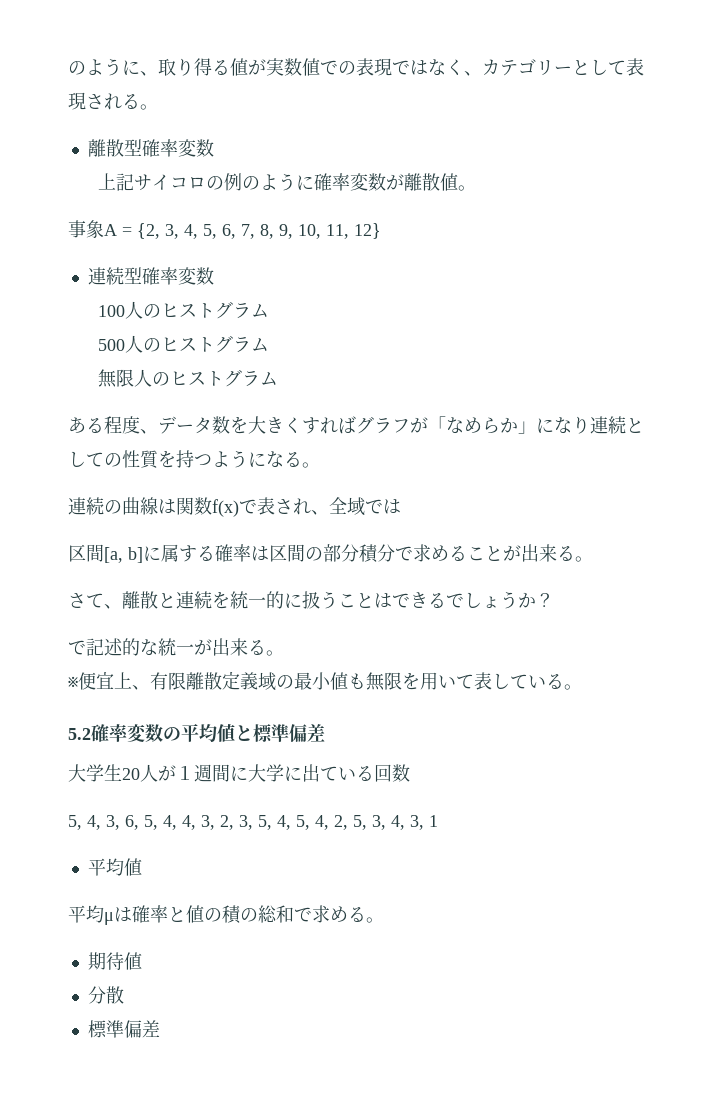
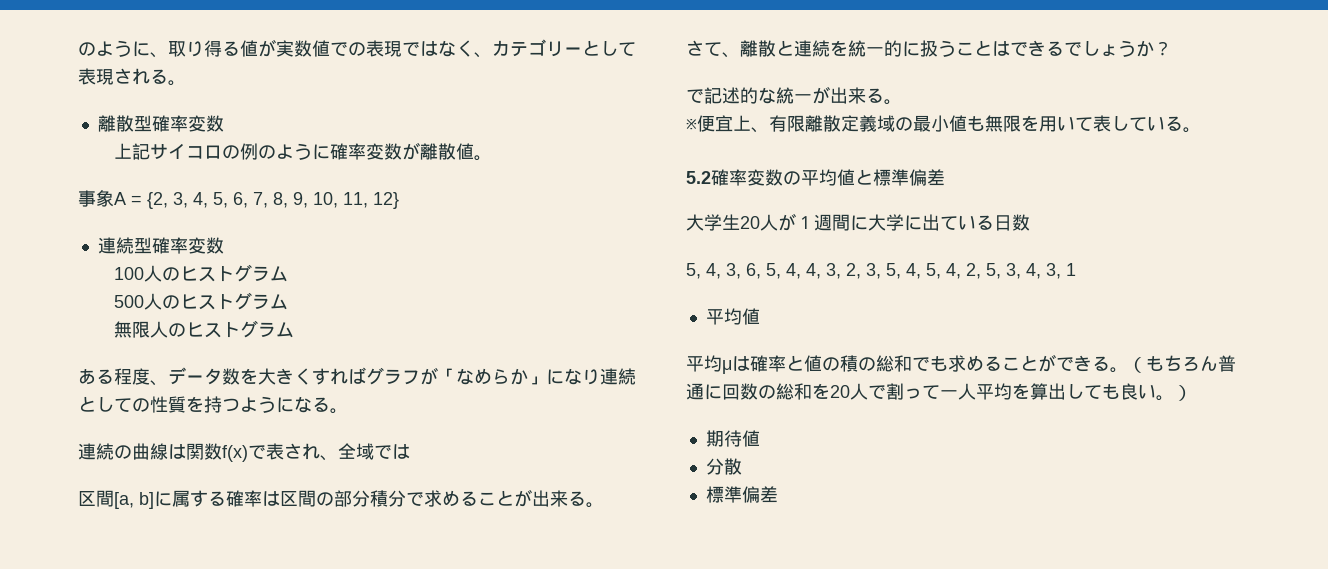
[374,764,392,782] 回 -> [994,215,1012,231] 日
[312,905,384,923] 求める。 -> [930,354,1236,373] [686,383,1192,401] も求めることができる。（もちろん普通に回数の総和を20人で割って一人平均を算出しても良い。）

